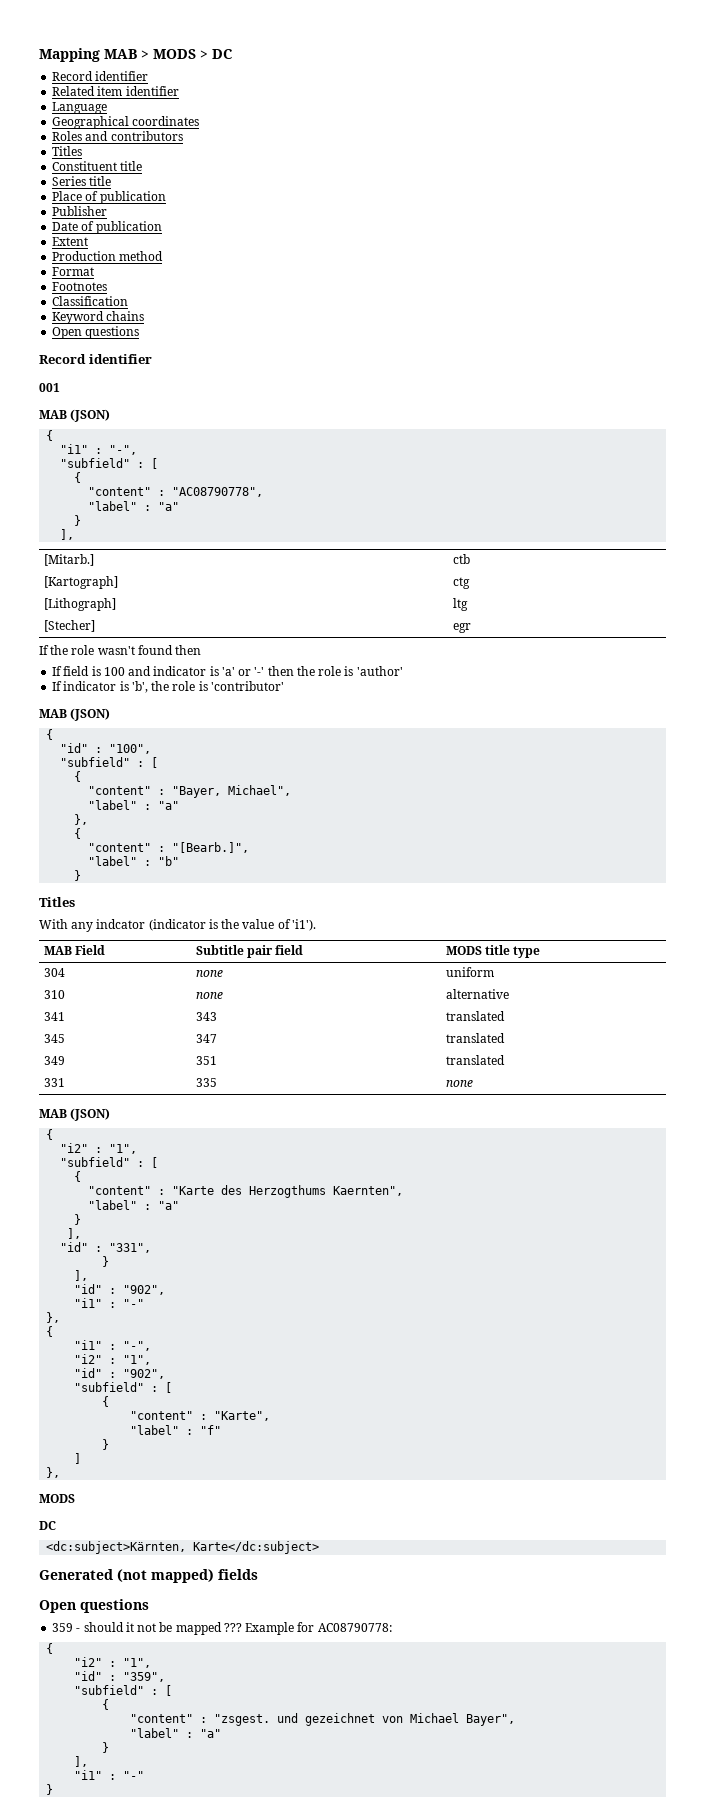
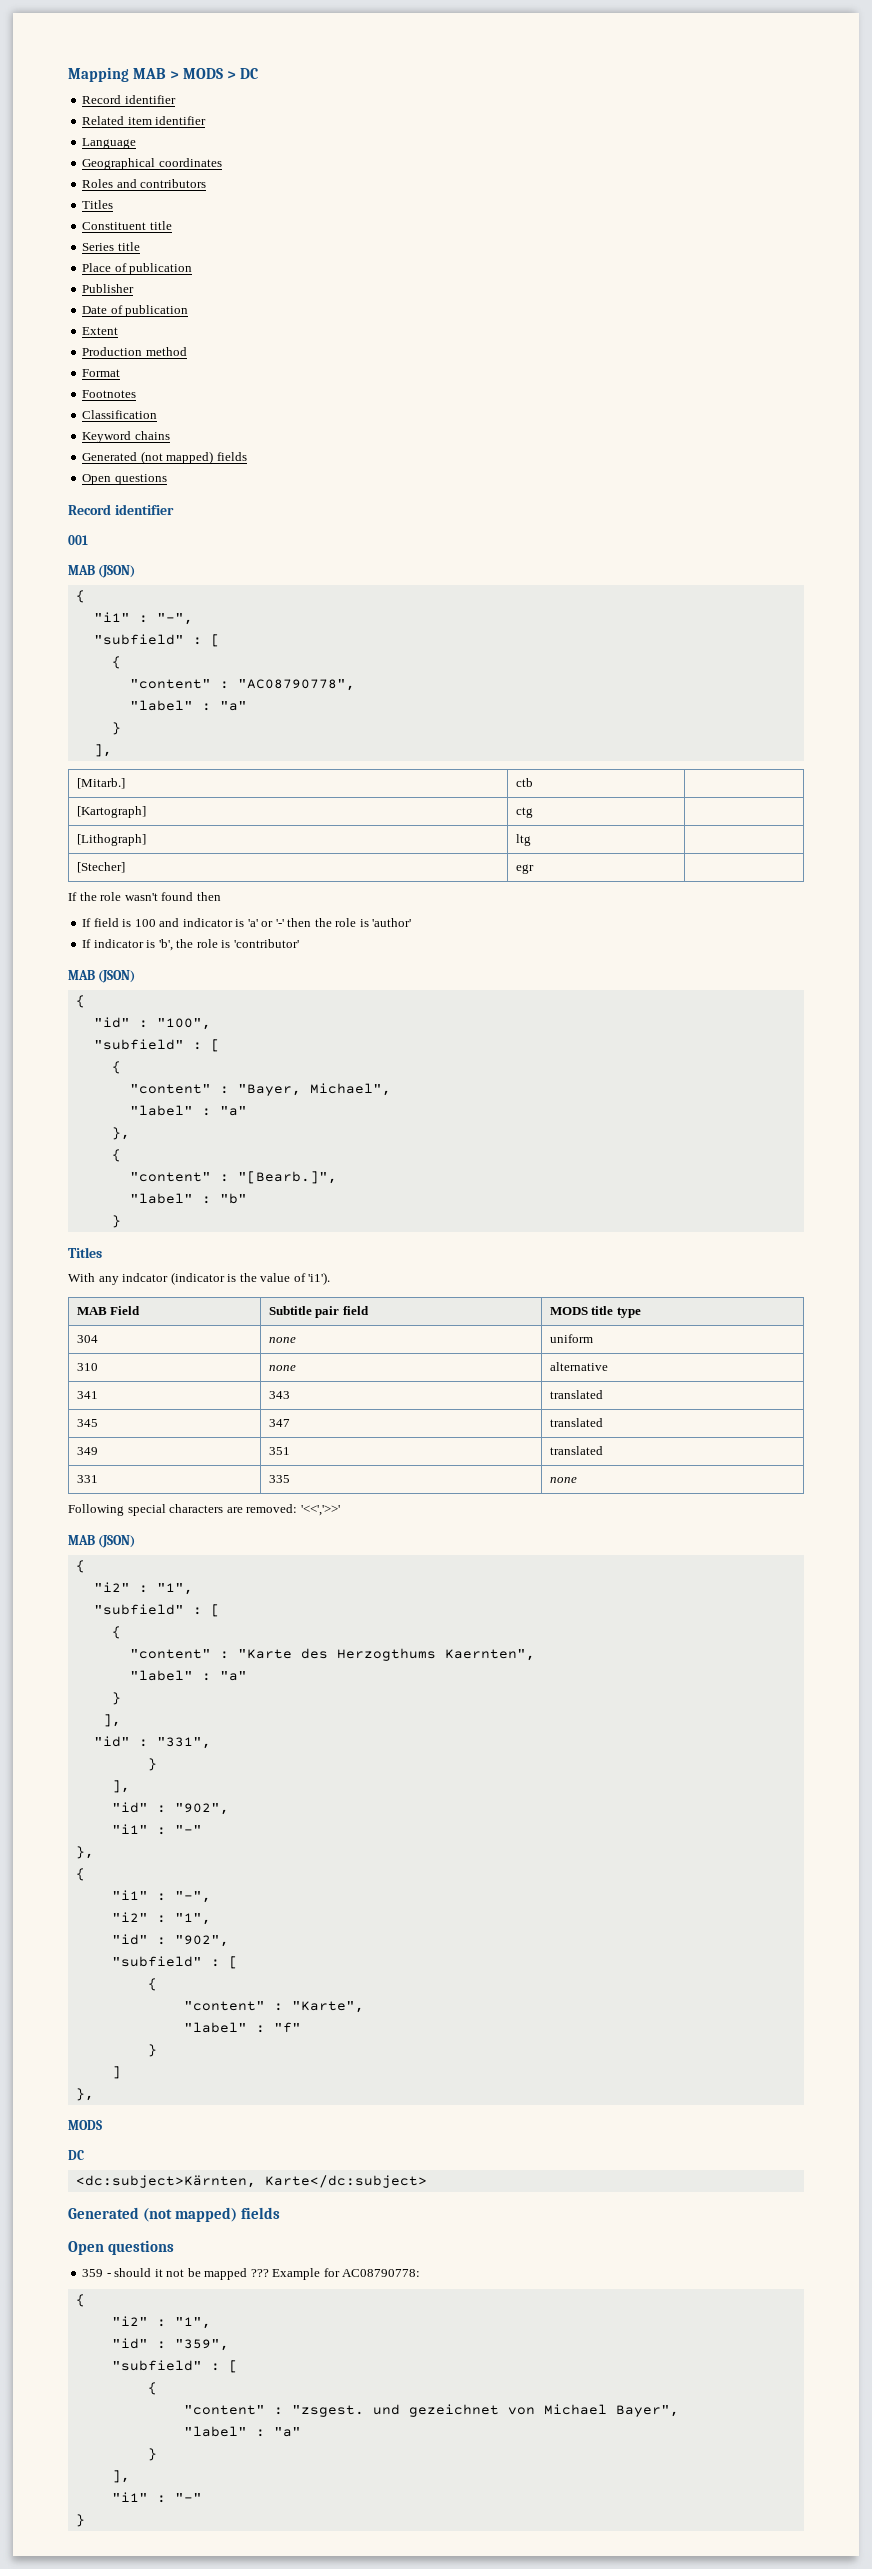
(145, 316) none -> [82,451,247,464] // Generated (not mapped) fields
(473, 1083) none -> [68,1504,340,1516] // Following special characters are removed: '<<','>>'

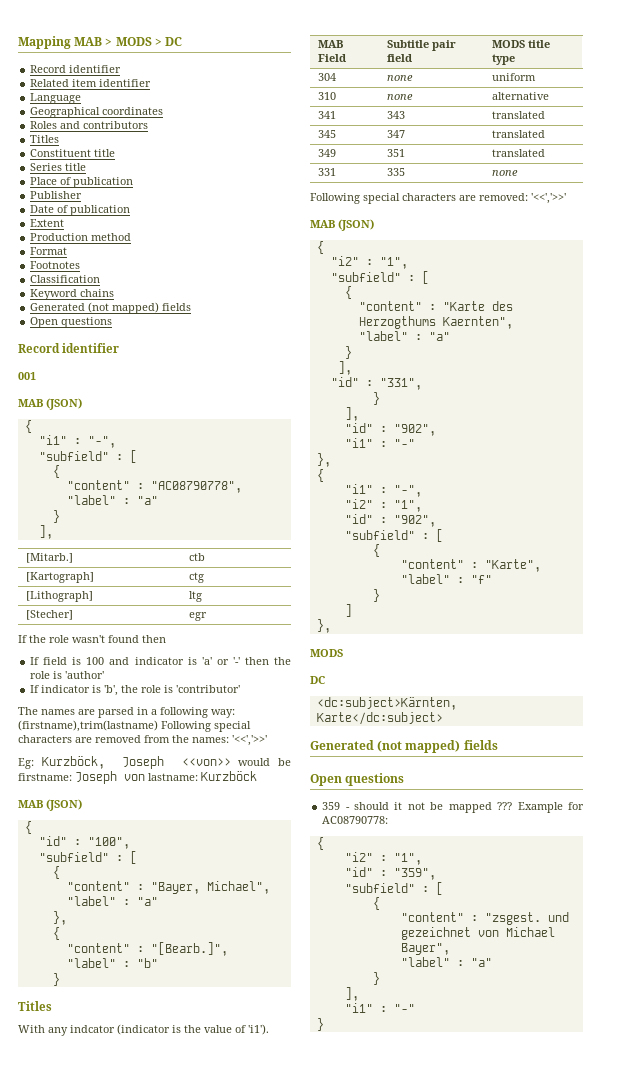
(299, 943) none -> [18,707,235,718] [18,720,251,732] [18,735,267,746] [18,756,291,769] [18,771,257,784] // The names are parsed in a following way: (firstname),trim(lastname) Following special characters are removed from the names: '<<','>>' // Eg: Kurzböck, Joseph <<von>> would be firstname: Joseph von lastname: Kurzböck

